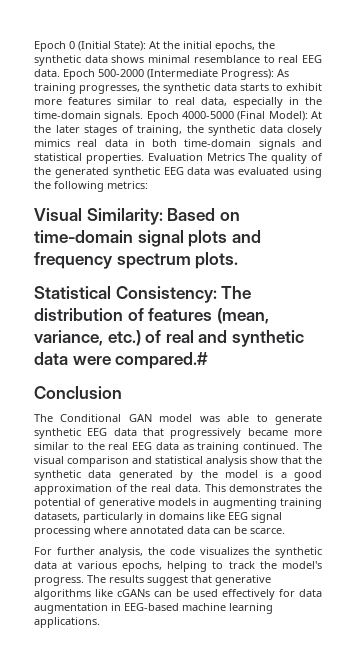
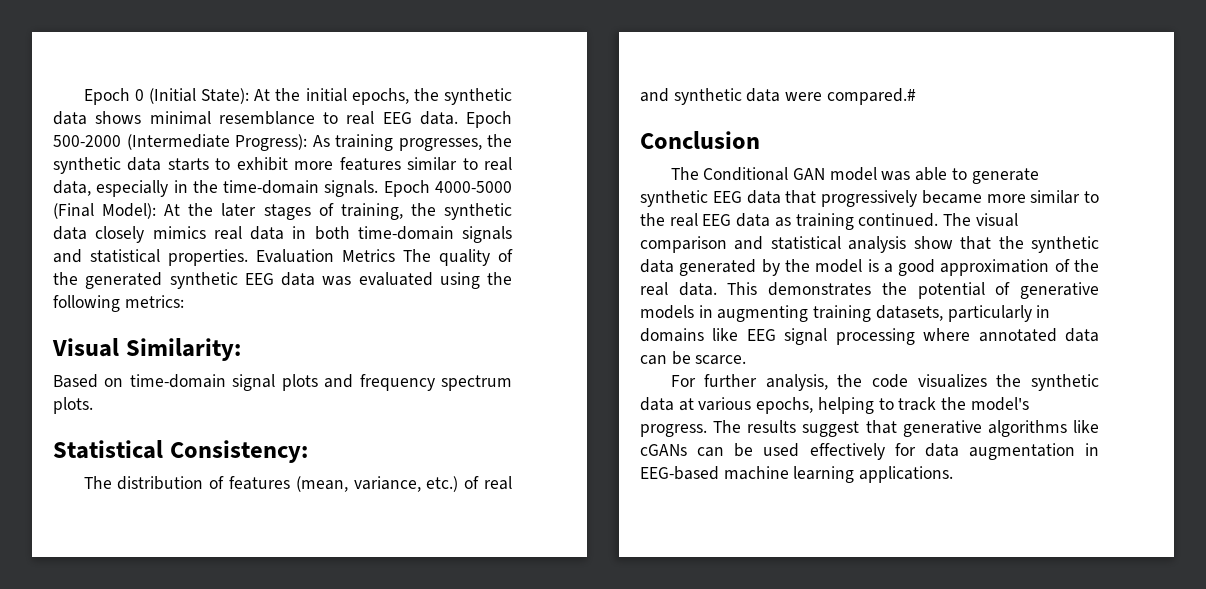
(163, 216) none -> (241, 349) //
(217, 294) none -> (308, 451) //

